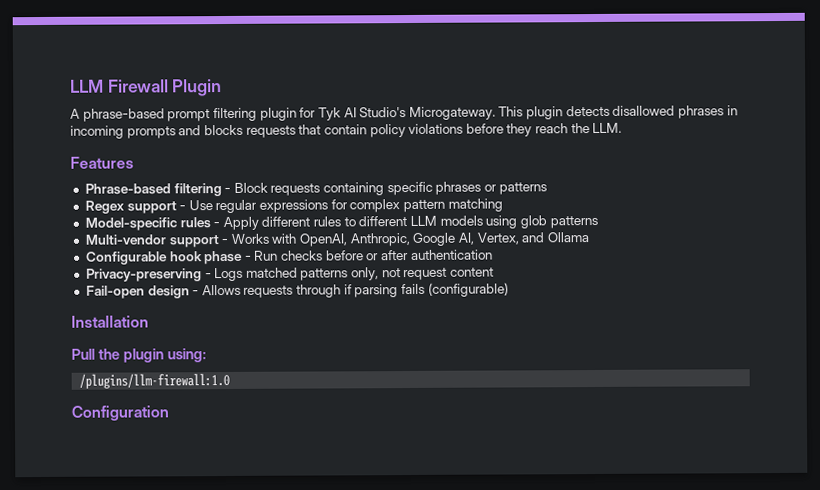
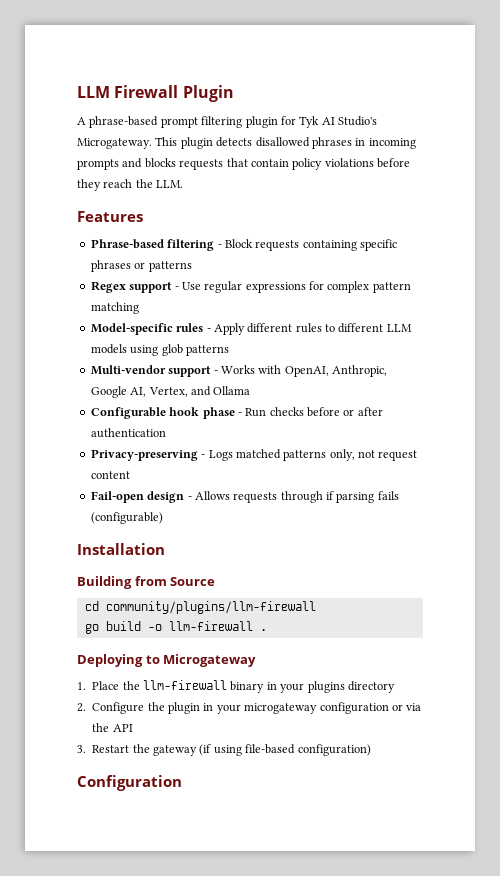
[71,348,206,363] [79,372,231,389] Pull the plugin using: // /plugins/llm-firewall:1.0 -> [77,576,216,589] [84,601,316,614] [84,621,267,634] [77,654,257,667] [77,680,395,693] [77,702,422,714] [92,723,133,732] [77,744,371,756] Building from Source // cd community/plugins/llm-firewall // go build -o llm-firewall . // Deploying to Microgateway // 1. Place the llm-firewall binary in your plugins directory // 2. Configure the plugin in your microgateway configuration or via the API // 3. Restart the gateway (if using file-based configuration)

